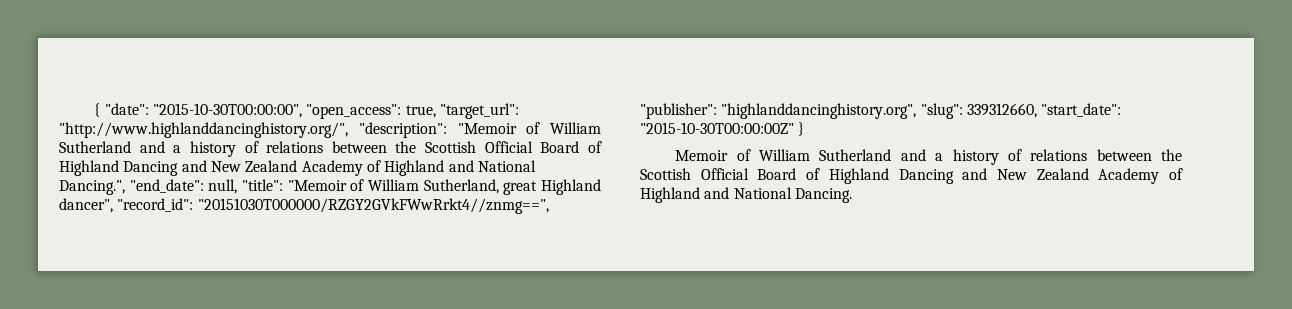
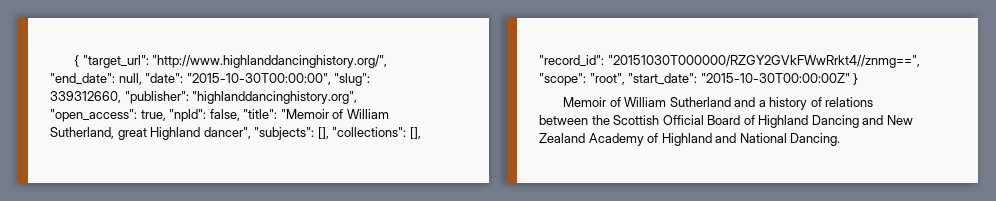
[104,103,519,119] [59,122,601,138] [59,141,602,157] [59,160,536,176] [59,179,238,195] "date": "2015-10-30T00:00:00", "open_access": true, "target_url": "http://www.highlanddancinghistory.org/", "description": "Memoir of William Sutherland and a history of relations between the Scottish Official Board of Highland Dancing and New Zealand Academy of Highland and National Dancing.", "end_date": null, -> [82,55,388,68] [50,73,371,86] [50,91,358,104] [50,109,240,122] "target_url": "http://www.highlanddancinghistory.org/", "end_date": null, "date": "2015-10-30T00:00:00", "slug": 339312660, "publisher": "highlanddancinghistory.org", "open_access": true, "npld": false,
[117,198,549,214] [640,103,1037,119] "record_id": "20151030T000000/RZGY2GVkFWwRrkt4//znmg==", "publisher": "highlanddancinghistory.org", "slug": 339312660, -> [254,127,421,140] [539,55,920,68] [539,73,625,86] "subjects": [], "collections": [], "record_id": "20151030T000000/RZGY2GVkFWwRrkt4//znmg==", "scope": "root",

